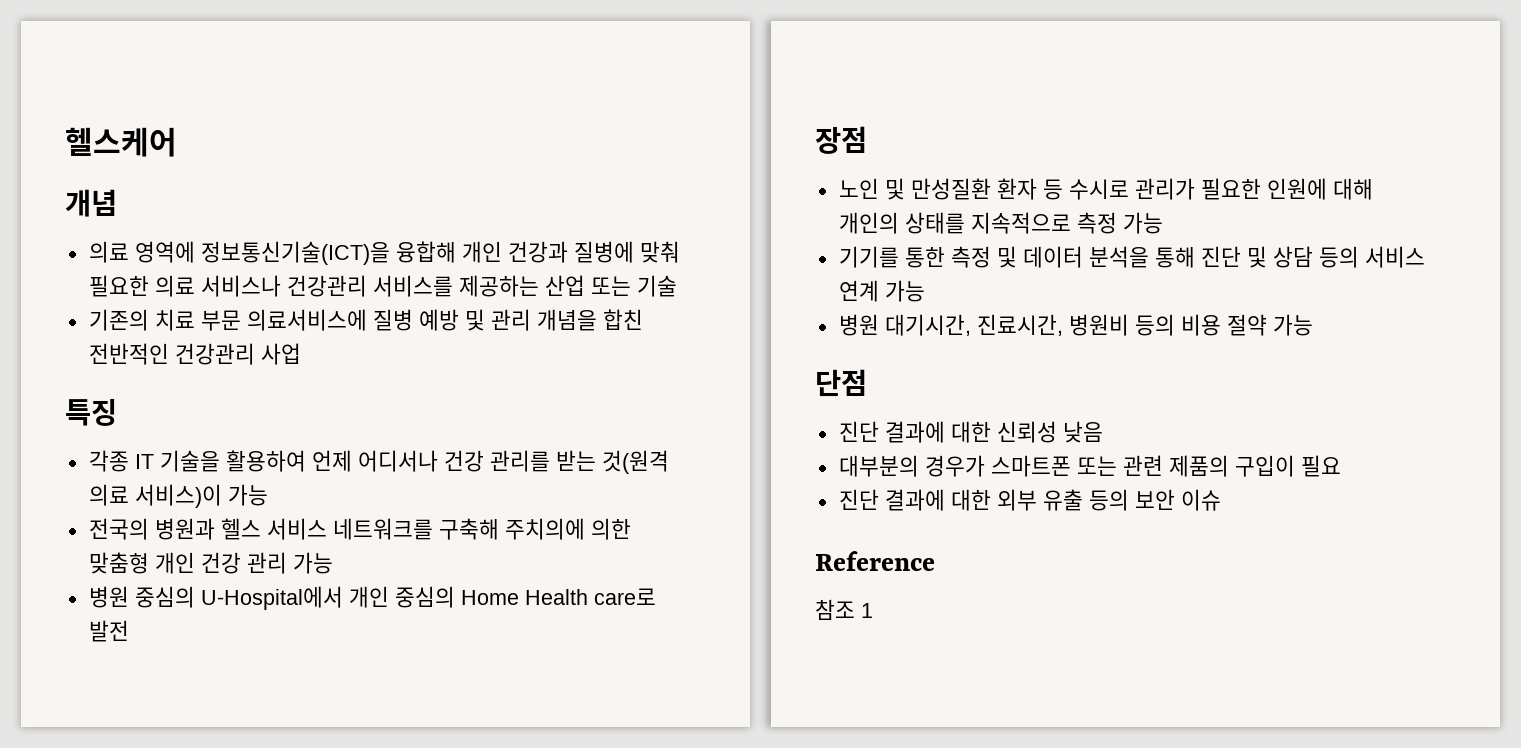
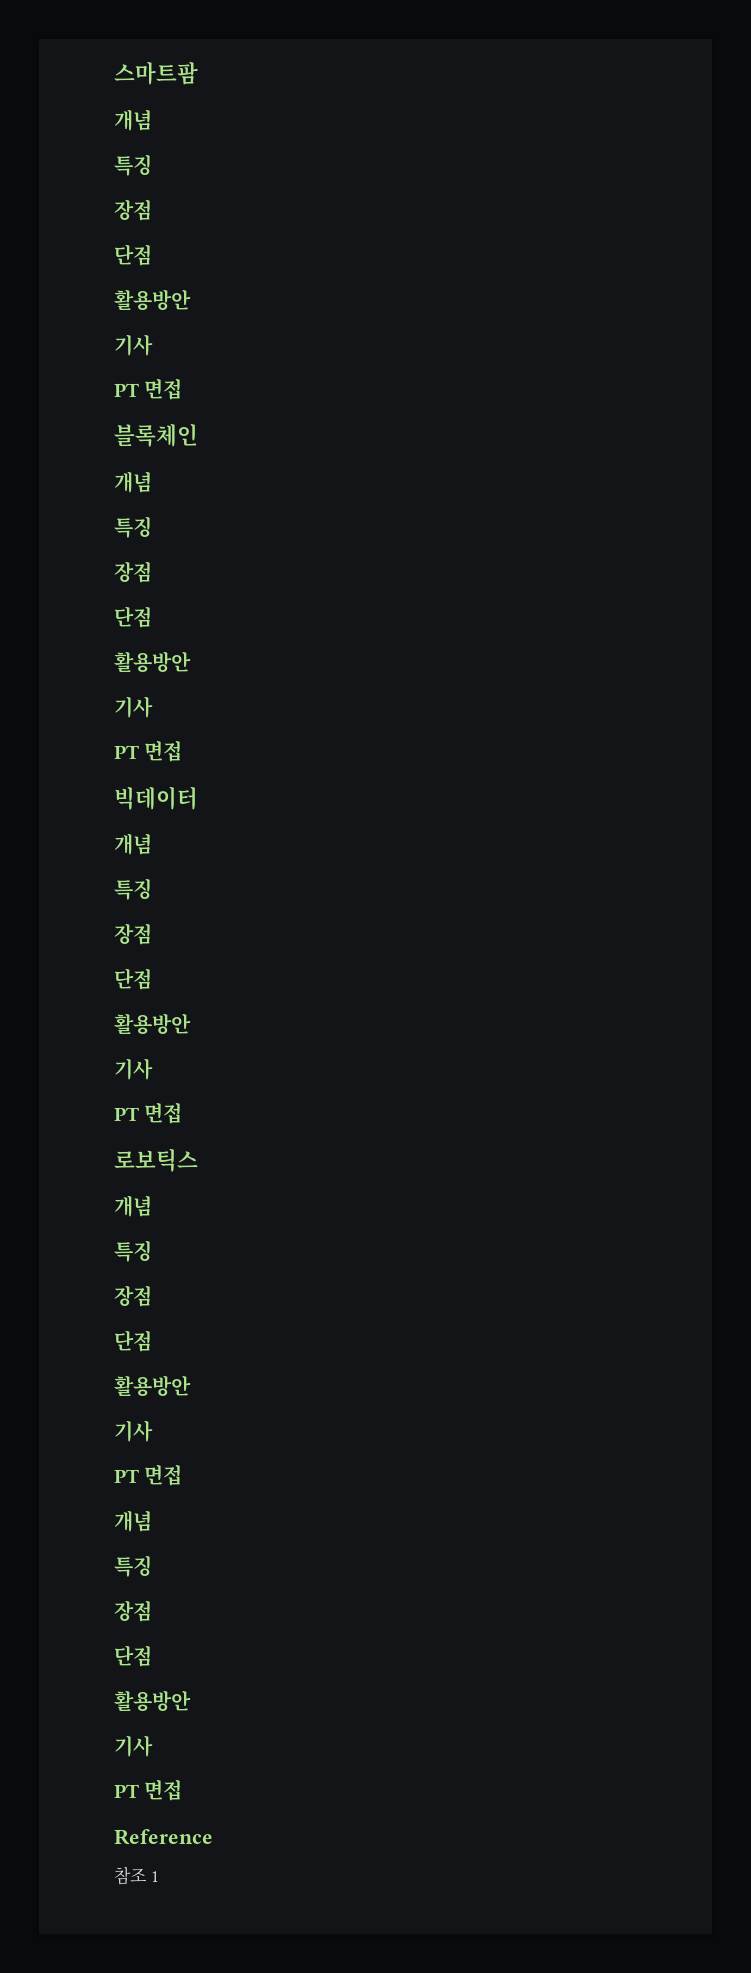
[65,127,177,157] [65,189,117,217] [88,241,680,265] [88,275,677,297] [88,309,643,331] [88,343,301,365] [65,398,117,426] [88,450,669,474] [88,484,268,508] [88,518,631,540] [88,552,333,574] [88,586,656,610] [88,620,129,642] [815,126,867,154] [838,178,1373,200] [838,212,1163,234] [838,246,1425,268] [838,280,925,302] [838,314,1313,336] [815,369,867,397] [838,421,1103,443] [838,455,1341,477] [838,489,1221,511] 헬스케어 // 개념 // 의료 영역에 정보통신기술(ICT)을 융합해 개인 건강과 질병에 맞춰 필요한 의료 서비스나 건강관리 서비스를 제공하는 산업 또는 기술 // 기존의 치료 부문 의료서비스에 질병 예방 및 관리 개념을 합친 전반적인 건강관리 사업 // 특징 // 각종 IT 기술을 활용하여 언제 어디서나 건강 관리를 받는 것(원격 의료 서비스)이 가능 // 전국의 병원과 헬스 서비스 네트워크를 구축해 주치의에 의한 맞춤형 개인 건강 관리 가능 // 병원 중심의 U-Hospital에서 개인 중심의 Home Health care로 발전 // 장점 // 노인 및 만성질환 환자 등 수시로 관리가 필요한 인원에 대해 개인의 상태를 지속적으로 측정 가능 // 기기를 통한 측정 및 데이터 분석을 통해 진단 및 상담 등의 서비스 연계 가능 // 병원 대기시간, 진료시간, 병원비 등의 비용 절약 가능 // 단점 // 진단 결과에 대한 신뢰성 낮음 // 대부분의 경우가 스마트폰 또는 관련 제품의 구입이 필요 // 진단 결과에 대한 외부 유출 등의 보안 이슈 -> [114,62,198,85] [114,109,152,131] [114,154,152,176] [114,199,152,221] [114,244,152,266] [114,289,191,310] [114,334,153,356] [114,379,183,400] [114,424,198,447] [114,471,152,493] [114,516,152,538] [114,561,152,583] [114,606,152,628] [114,651,191,672] [114,696,153,718] [114,741,183,762] [114,786,198,810] [114,833,152,855] [114,878,152,900] [114,923,152,945] [114,968,152,990] [114,1013,191,1034] [114,1058,153,1080] [114,1103,183,1124] [114,1148,198,1172] [114,1195,152,1217] [114,1240,152,1262] [114,1285,152,1307] [114,1330,152,1352] [114,1375,191,1396] [114,1420,153,1442] [114,1465,183,1486] [114,1510,152,1532] [114,1555,152,1577] [114,1600,152,1622] [114,1645,152,1667] [114,1690,191,1711] [114,1735,153,1757] [114,1780,183,1801] 스마트팜 // 개념 // 특징 // 장점 // 단점 // 활용방안 // 기사 // PT 면접 // 블록체인 // 개념 // 특징 // 장점 // 단점 // 활용방안 // 기사 // PT 면접 // 빅데이터 // 개념 // 특징 // 장점 // 단점 // 활용방안 // 기사 // PT 면접 // 로보틱스 // 개념 // 특징 // 장점 // 단점 // 활용방안 // 기사 // PT 면접 // 개념 // 특징 // 장점 // 단점 // 활용방안 // 기사 // PT 면접

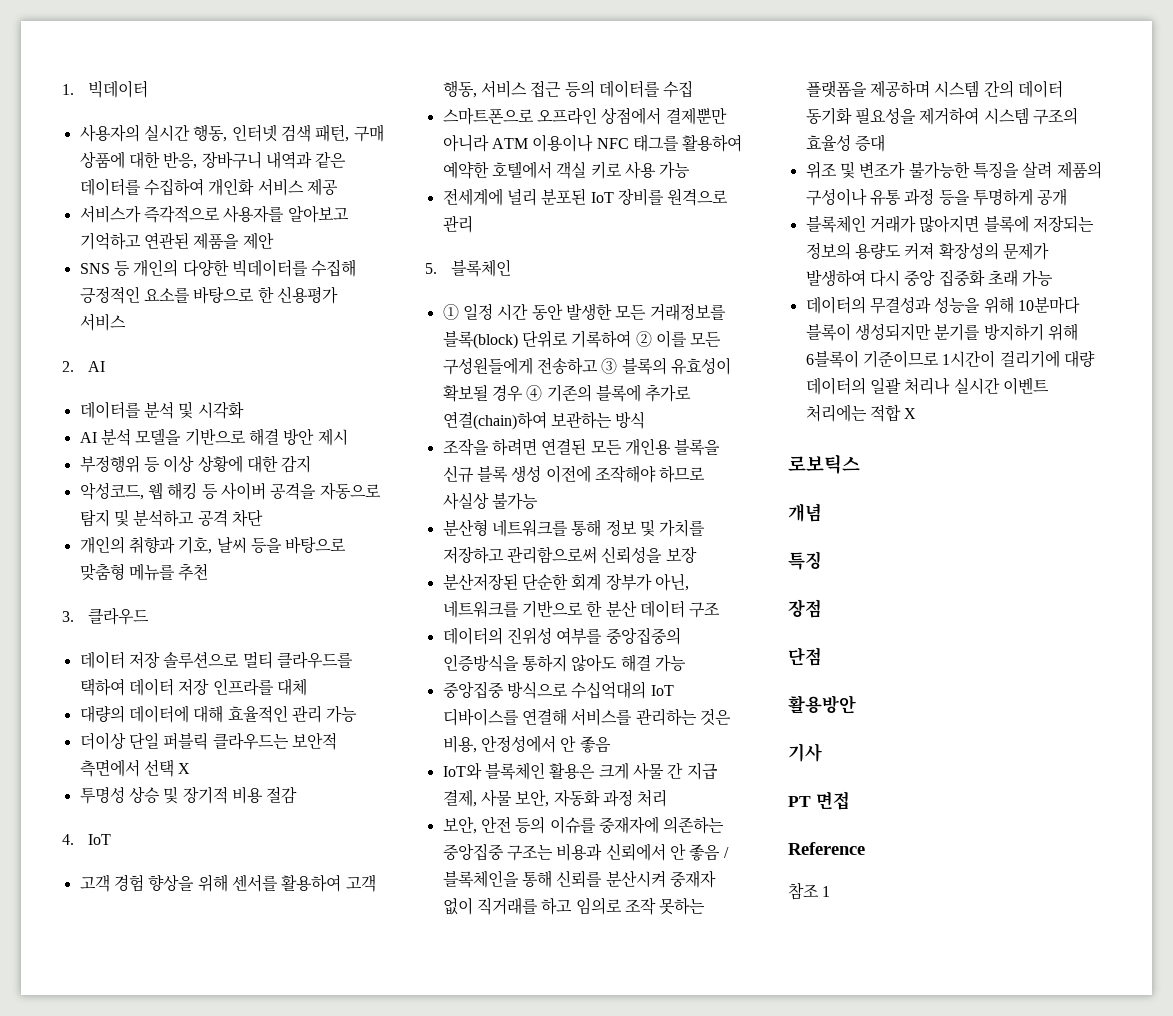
[114,62,198,85] [114,109,152,131] [114,154,152,176] [114,199,152,221] [114,244,152,266] [114,289,191,310] [114,334,153,356] [114,379,183,400] [114,424,198,447] [114,471,152,493] [114,516,152,538] [114,561,152,583] [114,606,152,628] [114,651,191,672] [114,696,153,718] [114,741,183,762] [114,786,198,810] [114,833,152,855] [114,878,152,900] [114,923,152,945] [114,968,152,990] [114,1013,191,1034] [114,1058,153,1080] [114,1103,183,1124] 스마트팜 // 개념 // 특징 // 장점 // 단점 // 활용방안 // 기사 // PT 면접 // 블록체인 // 개념 // 특징 // 장점 // 단점 // 활용방안 // 기사 // PT 면접 // 빅데이터 // 개념 // 특징 // 장점 // 단점 // 활용방안 // 기사 // PT 면접 -> [62,80,149,98] [79,124,384,142] [79,151,347,169] [79,178,338,196] [79,205,349,223] [79,232,274,250] [79,259,357,277] [79,286,338,304] [79,313,126,331] [62,361,106,372] [79,401,244,419] [79,428,348,446] [79,455,312,473] [79,482,381,500] [79,509,263,527] [79,536,347,554] [79,563,209,581] [62,608,150,625] [79,651,353,669] [79,678,307,696] [79,705,358,723] [79,732,337,750] [79,759,191,777] [79,786,298,804] [62,834,112,845] [79,874,376,892] [442,80,694,98] [442,107,727,125] [442,134,743,152] [442,161,691,179] [442,188,729,206] [442,215,473,233] [425,259,512,277] [442,303,726,321] [442,330,722,349] [442,357,731,375] [442,384,692,402] [442,411,646,430] [442,438,721,456] [442,465,706,483] [442,492,538,510] [442,519,706,537] [442,546,697,564] [442,573,689,591] [442,600,721,618] [442,627,681,645] [442,654,686,672] [442,681,674,699] [442,708,731,726] [442,735,611,753] [442,762,718,780] [442,789,668,807] [442,816,725,834] [442,843,729,861] [442,870,716,888] [442,897,706,915] [805,80,1063,98] [805,107,1078,125] [805,134,885,152] [805,161,1102,179] [805,188,1068,206] [805,215,1094,233] [805,242,1049,260] [805,269,1054,287] [805,296,1080,314] [805,323,1078,341] [805,350,1095,368] [805,377,1049,395] [805,404,917,422] 1. 빅데이터 // 사용자의 실시간 행동, 인터넷 검색 패턴, 구매 상품에 대한 반응, 장바구니 내역과 같은 데이터를 수집하여 개인화 서비스 제공 // 서비스가 즉각적으로 사용자를 알아보고 기억하고 연관된 제품을 제안 // SNS 등 개인의 다양한 빅데이터를 수집해 긍정적인 요소를 바탕으로 한 신용평가 서비스 // 2. AI // 데이터를 분석 및 시각화 // AI 분석 모델을 기반으로 해결 방안 제시 // 부정행위 등 이상 상황에 대한 감지 // 악성코드, 웹 해킹 등 사이버 공격을 자동으로 탐지 및 분석하고 공격 차단 // 개인의 취향과 기호, 날씨 등을 바탕으로 맞춤형 메뉴를 추천 // 3. 클라우드 // 데이터 저장 솔루션으로 멀티 클라우드를 택하여 데이터 저장 인프라를 대체 // 대량의 데이터에 대해 효율적인 관리 가능 // 더이상 단일 퍼블릭 클라우드는 보안적 측면에서 선택 X // 투명성 상승 및 장기적 비용 절감 // 4. IoT // 고객 경험 향상을 위해 센서를 활용하여 고객 행동, 서비스 접근 등의 데이터를 수집 // 스마트폰으로 오프라인 상점에서 결제뿐만 아니라 ATM 이용이나 NFC 태그를 활용하여 예약한 호텔에서 객실 키로 사용 가능 // 전세계에 널리 분포된 IoT 장비를 원격으로 관리 // 5. 블록체인 // ① 일정 시간 동안 발생한 모든 거래정보를 블록(block) 단위로 기록하여 ② 이를 모든 구성원들에게 전송하고 ③ 블록의 유효성이 확보될 경우 ④ 기존의 블록에 추가로 연결(chain)하여 보관하는 방식 // 조작을 하려면 연결된 모든 개인용 블록을 신규 블록 생성 이전에 조작해야 하므로 사실상 불가능 // 분산형 네트워크를 통해 정보 및 가치를 저장하고 관리함으로써 신뢰성을 보장 // 분산저장된 단순한 회계 장부가 아닌, 네트워크를 기반으로 한 분산 데이터 구조 // 데이터의 진위성 여부를 중앙집중의 인증방식을 통하지 않아도 해결 가능 // 중앙집중 방식으로 수십억대의 IoT 디바이스를 연결해 서비스를 관리하는 것은 비용, 안정성에서 안 좋음 // IoT와 블록체인 활용은 크게 사물 간 지급 결제, 사물 보안, 자동화 과정 처리 // 보안, 안전 등의 이슈를 중재자에 의존하는 중앙집중 구조는 비용과 신뢰에서 안 좋음 / 블록체인을 통해 신뢰를 분산시켜 중재자 없이 직거래를 하고 임의로 조작 못하는 플랫폼을 제공하며 시스템 간의 데이터 동기화 필요성을 제거하여 시스템 구조의 효율성 증대 // 위조 및 변조가 불가능한 특징을 살려 제품의 구성이나 유통 과정 등을 투명하게 공개 // 블록체인 거래가 많아지면 블록에 저장되는 정보의 용량도 커져 확장성의 문제가 발생하여 다시 중앙 집중화 초래 가능 // 데이터의 무결성과 성능을 위해 10분마다 블록이 생성되지만 분기를 방지하기 위해 6블록이 기준이므로 1시간이 걸리기에 대량 데이터의 일괄 처리나 실시간 이벤트 처리에는 적합 X
[114,1510,152,1532] [114,1555,152,1577] [114,1600,152,1622] [114,1645,152,1667] [114,1690,191,1711] [114,1735,153,1757] [114,1780,183,1801] // 개념 // 특징 // 장점 // 단점 // 활용방안 // 기사 // PT 면접 -> (850, 800) none

